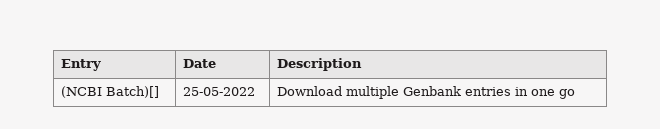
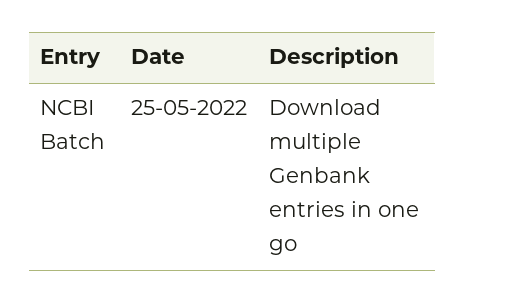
[60,86,159,98] (NCBI Batch)[] -> [39,100,95,115] [39,133,105,149] NCBI Batch

